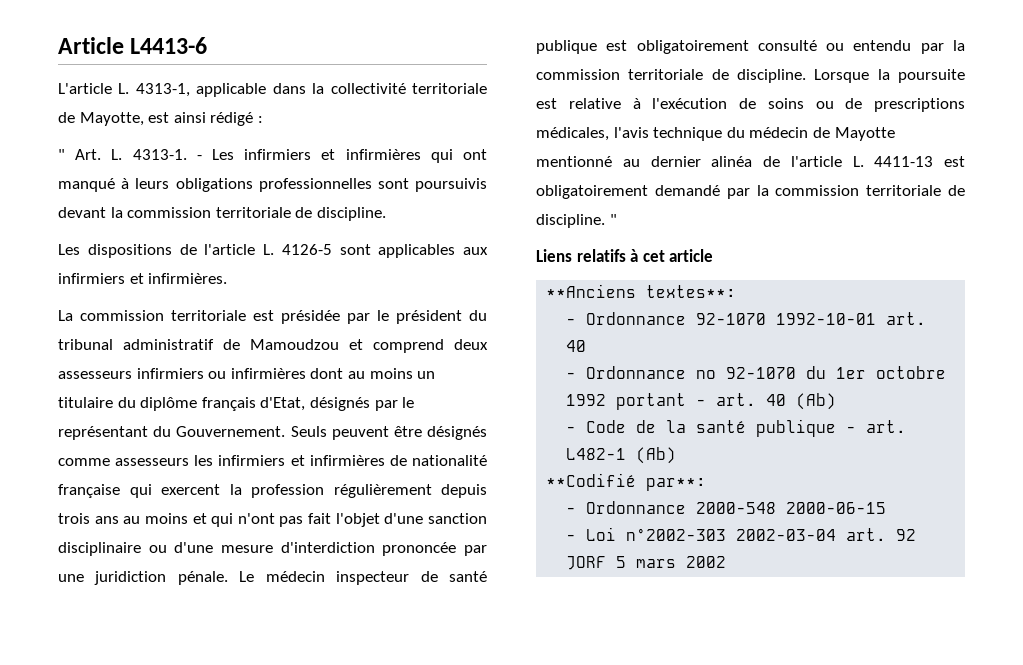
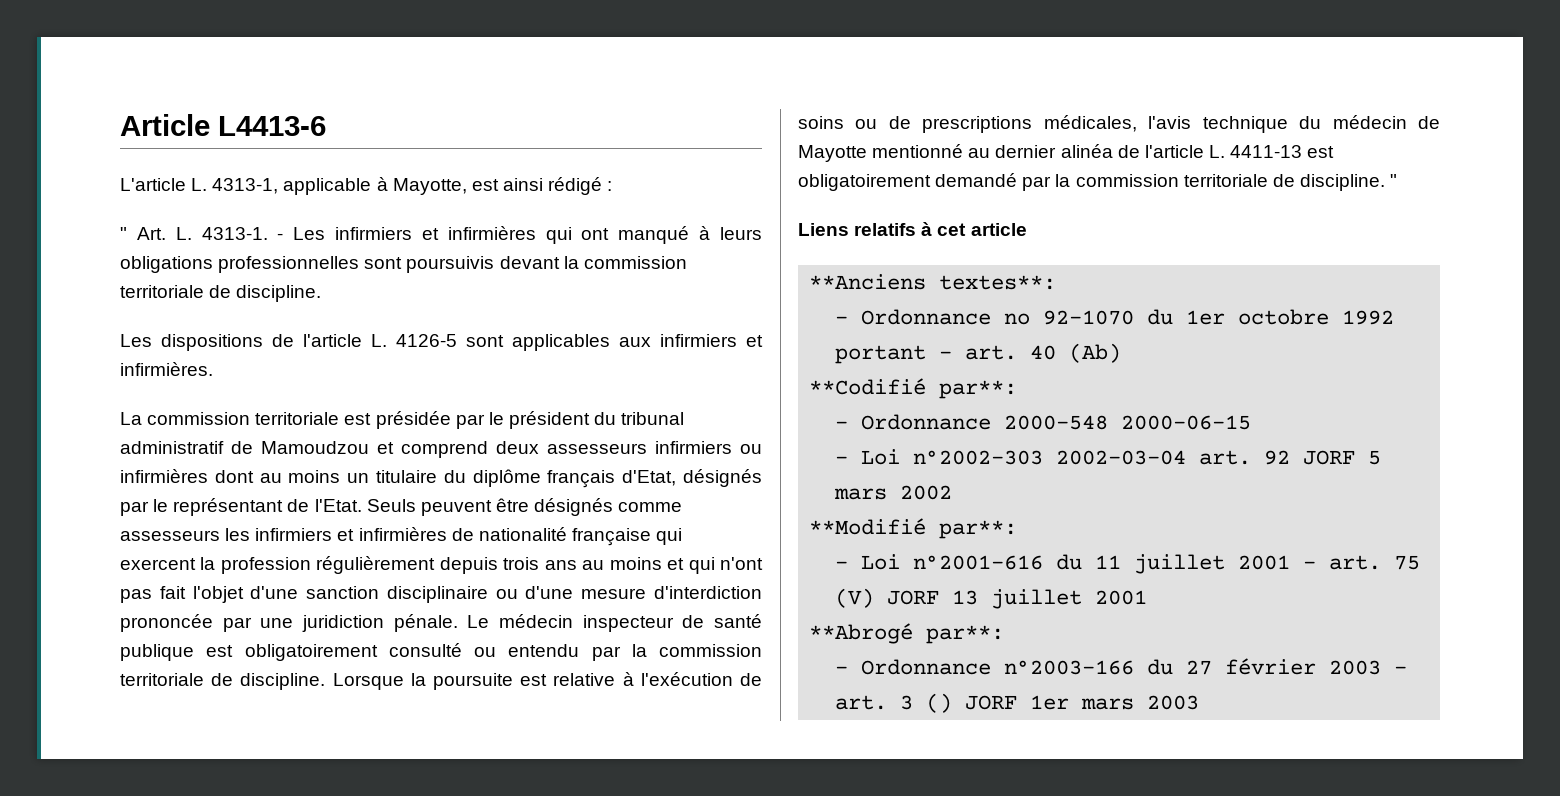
[272,83,487,94] [58,112,75,123] dans la collectivité territoriale de -> [376,177,388,191] à
[153,426,286,437] du Gouvernement. -> [287,499,362,512] de l'Etat.
[566,312,927,325] [566,340,587,352] // - Ordonnance 92-1070 1992-10-01 art. 40 -> (1057, 282) none
[566,419,907,437] [566,447,677,464] // - Code de la santé publique - art. L482-1 (Ab) -> (1122, 353) none
(727, 562) none -> [809,518,1018,539] [835,554,1421,574] [835,588,1148,609] [809,623,1005,644] [835,658,1408,675] [835,693,1200,713] // **Modifié par**: // - Loi n°2001-616 du 11 juillet 2001 - art. 75 (V) JORF 13 juillet 2001 // **Abrogé par**: // - Ordonnance n°2003-166 du 27 février 2003 - art. 3 () JORF 1er mars 2003

